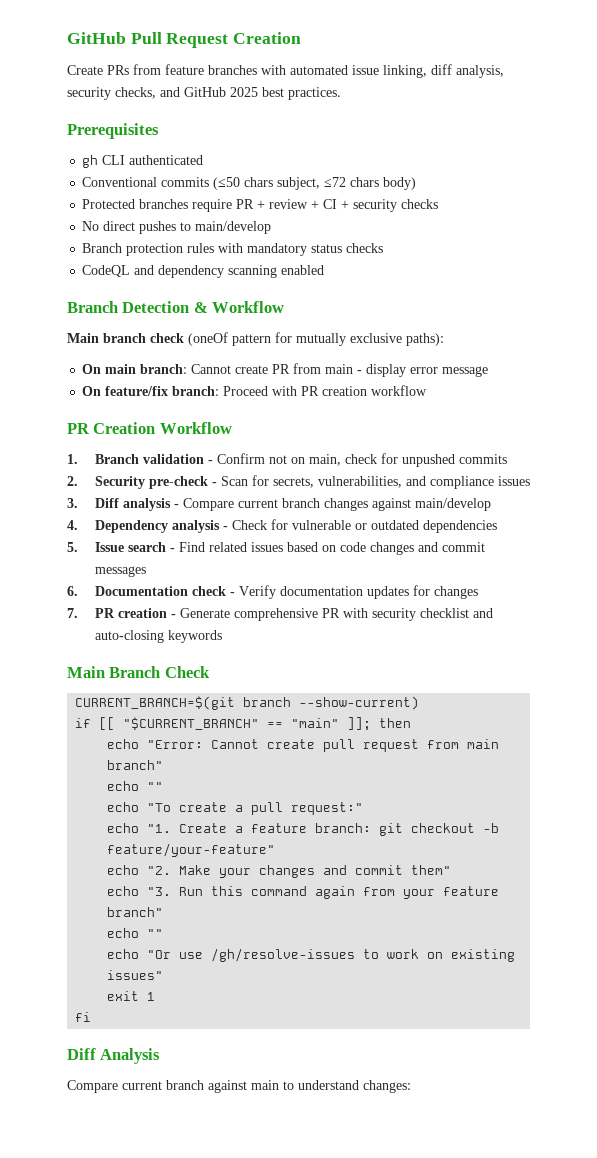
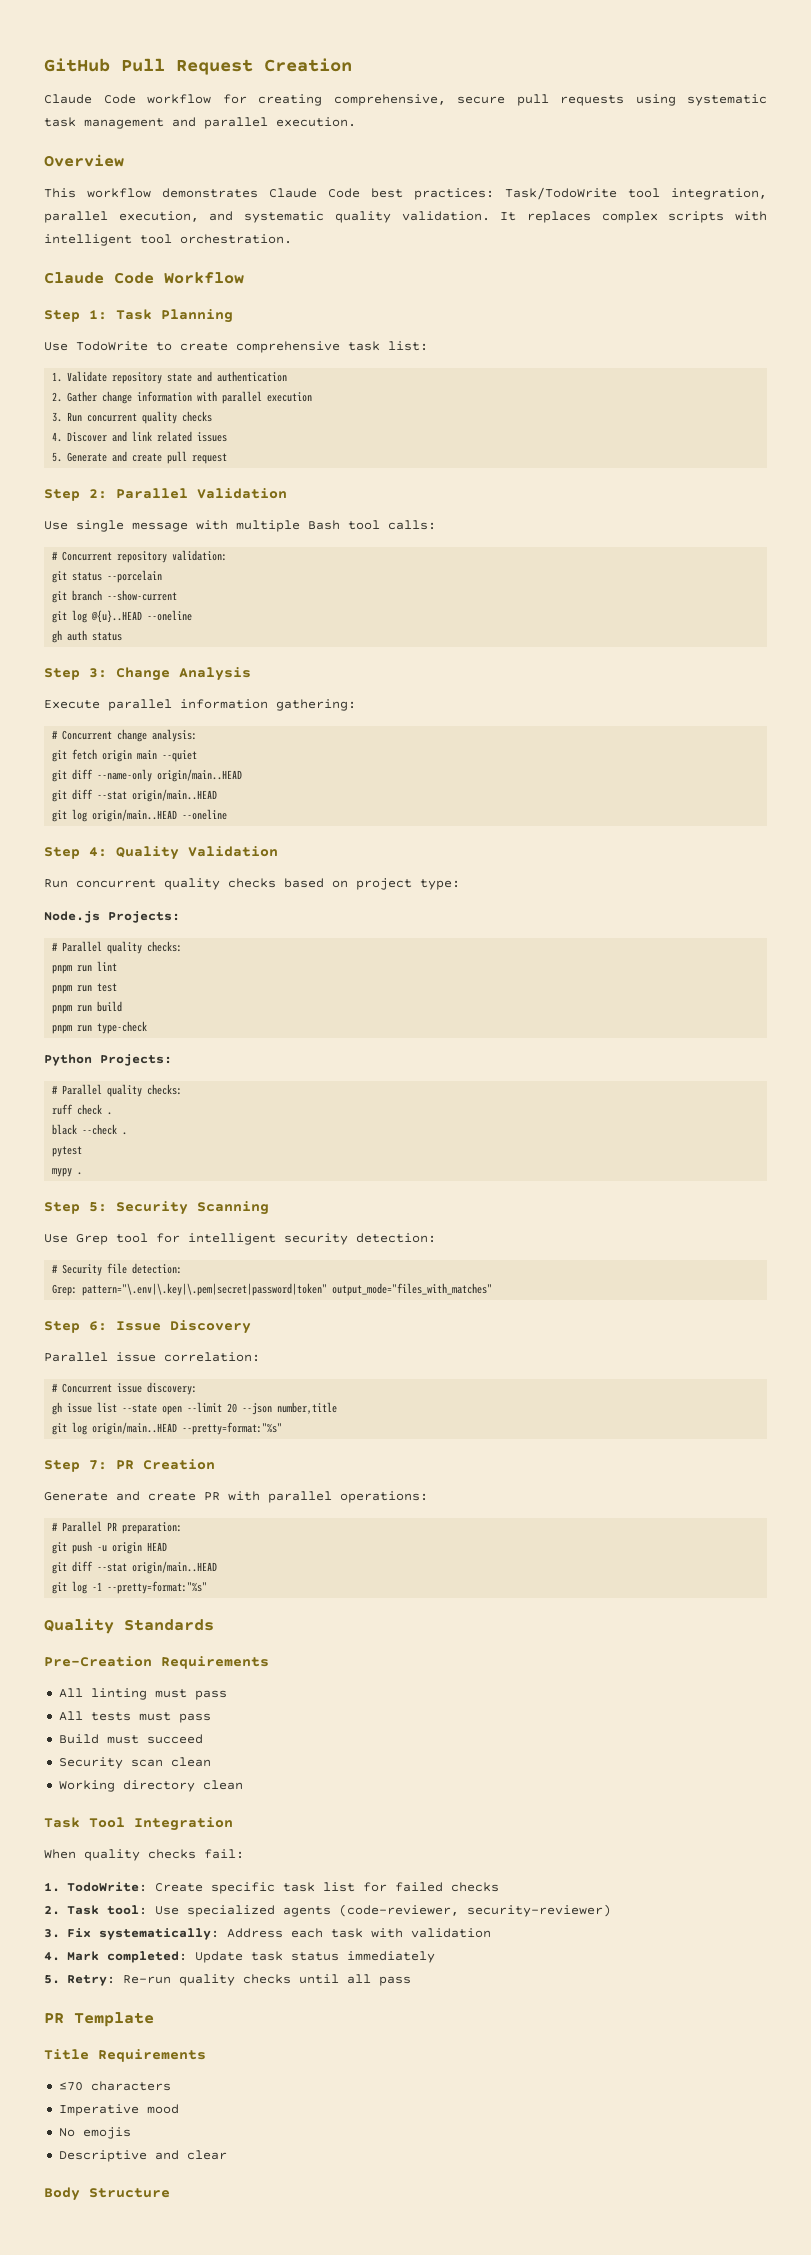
[67,64,504,78] [67,87,341,100] [67,123,159,139] [82,155,204,168] [82,177,417,190] [82,199,439,212] [82,221,272,234] [82,243,384,256] [82,265,325,278] [67,301,285,313] [67,332,444,346] [82,363,489,377] [82,385,428,396] [67,422,232,434] [67,453,507,467] [67,475,530,489] [67,498,491,511] [67,519,497,533] [67,542,485,555] [94,566,146,577] [67,585,478,599] [67,608,493,621] [94,630,222,643] [67,666,210,678] [75,696,420,710] [75,717,412,731] [107,739,500,752] [107,760,164,770] [107,781,164,791] [107,802,364,815] [107,823,500,836] [107,843,276,857] [107,865,452,878] [107,886,500,899] [107,907,164,917] [107,928,164,938] [107,948,516,962] [107,970,164,980] [107,991,156,1001] [75,1012,92,1022] [67,1048,161,1064] [67,1080,411,1093] Create PRs from feature branches with automated issue linking, diff analysis, security checks, and GitHub 2025 best practices. // Prerequisites // gh CLI authenticated // Conventional commits (≤50 chars subject, ≤72 chars body) // Protected branches require PR + review + CI + security checks // No direct pushes to main/develop // Branch protection rules with mandatory status checks // CodeQL and dependency scanning enabled // Branch Detection & Workflow // Main branch check (oneOf pattern for mutually exclusive paths): // On main branch: Cannot create PR from main - display error message // On feature/fix branch: Proceed with PR creation workflow // PR Creation Workflow // 1. Branch validation - Confirm not on main, check for unpushed commits // 2. Security pre-check - Scan for secrets, vulnerabilities, and compliance issues // 3. Diff analysis - Compare current branch changes against main/develop // 4. Dependency analysis - Check for vulnerable or outdated dependencies // 5. Issue search - Find related issues based on code changes and commit messages // 6. Documentation check - Verify documentation updates for changes // 7. PR creation - Generate comprehensive PR with security checklist and auto-closing keywords // Main Branch Check // CURRENT_BRANCH=$(git branch --show-current) // if [[ "$CURRENT_BRANCH" == "main" ]]; then // echo "Error: Cannot create pull request from main branch" // echo "" // echo "To create a pull request:" // echo "1. Create a feature branch: git checkout -b feature/your-feature" // echo "2. Make your changes and commit them" // echo "3. Run this command again from your feature branch" // echo "" // echo "Or use /gh/resolve-issues to work on existing issues" // exit 1 // fi // Diff Analysis // Compare current branch against main to understand changes: -> [44,94,767,106] [44,117,356,129] [44,154,124,167] [44,187,767,200] [44,211,767,223] [44,234,292,246] [44,272,244,284] [44,309,233,323] [44,341,428,353] [52,371,288,384] [52,391,313,404] [52,411,213,424] [52,431,228,442] [52,451,228,464] [44,488,287,501] [44,520,436,532] [52,550,228,563] [52,570,163,583] [52,590,178,603] [52,610,193,623] [52,630,123,643] [44,667,251,681] [44,699,356,711] [52,729,198,742] [52,749,198,762] [52,769,243,782] [52,789,218,802] [52,809,228,822] [44,846,278,860] [44,878,460,890] [44,911,180,923] [52,941,183,954] [52,961,118,974] [52,983,118,994] [52,1001,123,1014] [52,1021,148,1034] [44,1054,172,1066] [52,1084,183,1097] [52,1104,113,1115] [52,1124,128,1135] [52,1146,83,1157] [52,1168,83,1177] [44,1201,269,1215] [44,1233,436,1245] [52,1263,183,1276] [52,1283,493,1296] [44,1320,251,1334] [44,1352,260,1362] [52,1382,198,1395] [52,1402,338,1415] [52,1422,283,1435] [44,1459,215,1472] [44,1491,428,1503] [52,1521,183,1534] [52,1541,168,1554] [52,1561,218,1574] [52,1581,208,1594] [44,1618,214,1634] [44,1656,269,1669] [58,1688,227,1700] [58,1711,211,1723] [58,1734,203,1744] [58,1757,211,1769] [58,1780,243,1792] [44,1817,233,1831] [44,1849,244,1861] [44,1882,499,1894] [44,1904,611,1917] [44,1928,491,1940] [44,1951,435,1963] [44,1974,411,1986] [44,2012,154,2027] [44,2049,206,2062] [58,2081,171,2091] [58,2104,179,2116] [58,2127,131,2139] [58,2150,227,2162] [44,2187,170,2201] Claude Code workflow for creating comprehensive, secure pull requests using systematic task management and parallel execution. // Overview // This workflow demonstrates Claude Code best practices: Task/TodoWrite tool integration, parallel execution, and systematic quality validation. It replaces complex scripts with intelligent tool orchestration. // Claude Code Workflow // Step 1: Task Planning // Use TodoWrite to create comprehensive task list: // 1. Validate repository state and authentication // 2. Gather change information with parallel execution // 3. Run concurrent quality checks // 4. Discover and link related issues // 5. Generate and create pull request // Step 2: Parallel Validation // Use single message with multiple Bash tool calls: // # Concurrent repository validation: // git status --porcelain // git branch --show-current // git log @{u}..HEAD --oneline // gh auth status // Step 3: Change Analysis // Execute parallel information gathering: // # Concurrent change analysis: // git fetch origin main --quiet // git diff --name-only origin/main..HEAD // git diff --stat origin/main..HEAD // git log origin/main..HEAD --oneline // Step 4: Quality Validation // Run concurrent quality checks based on project type: // Node.js Projects: // # Parallel quality checks: // pnpm run lint // pnpm run test // pnpm run build // pnpm run type-check // Python Projects: // # Parallel quality checks: // ruff check . // black --check . // pytest // mypy . // Step 5: Security Scanning // Use Grep tool for intelligent security detection: // # Security file detection: // Grep: pattern="\.env|\.key|\.pem|secret|password|token" output_mode="files_with_matches" // Step 6: Issue Discovery // Parallel issue correlation: // # Concurrent issue discovery: // gh issue list --state open --limit 20 --json number,title // git log origin/main..HEAD --pretty=format:"%s" // Step 7: PR Creation // Generate and create PR with parallel operations: // # Parallel PR preparation: // git push -u origin HEAD // git diff --stat origin/main..HEAD // git log -1 --pretty=format:"%s" // Quality Standards // Pre-Creation Requirements // All linting must pass // All tests must pass // Build must succeed // Security scan clean // Working directory clean // Task Tool Integration // When quality checks fail: // 1. TodoWrite: Create specific task list for failed checks // 2. Task tool: Use specialized agents (code-reviewer, security-reviewer) // 3. Fix systematically: Address each task with validation // 4. Mark completed: Update task status immediately // 5. Retry: Re-run quality checks until all pass // PR Template // Title Requirements // ≤70 characters // Imperative mood // No emojis // Descriptive and clear // Body Structure

